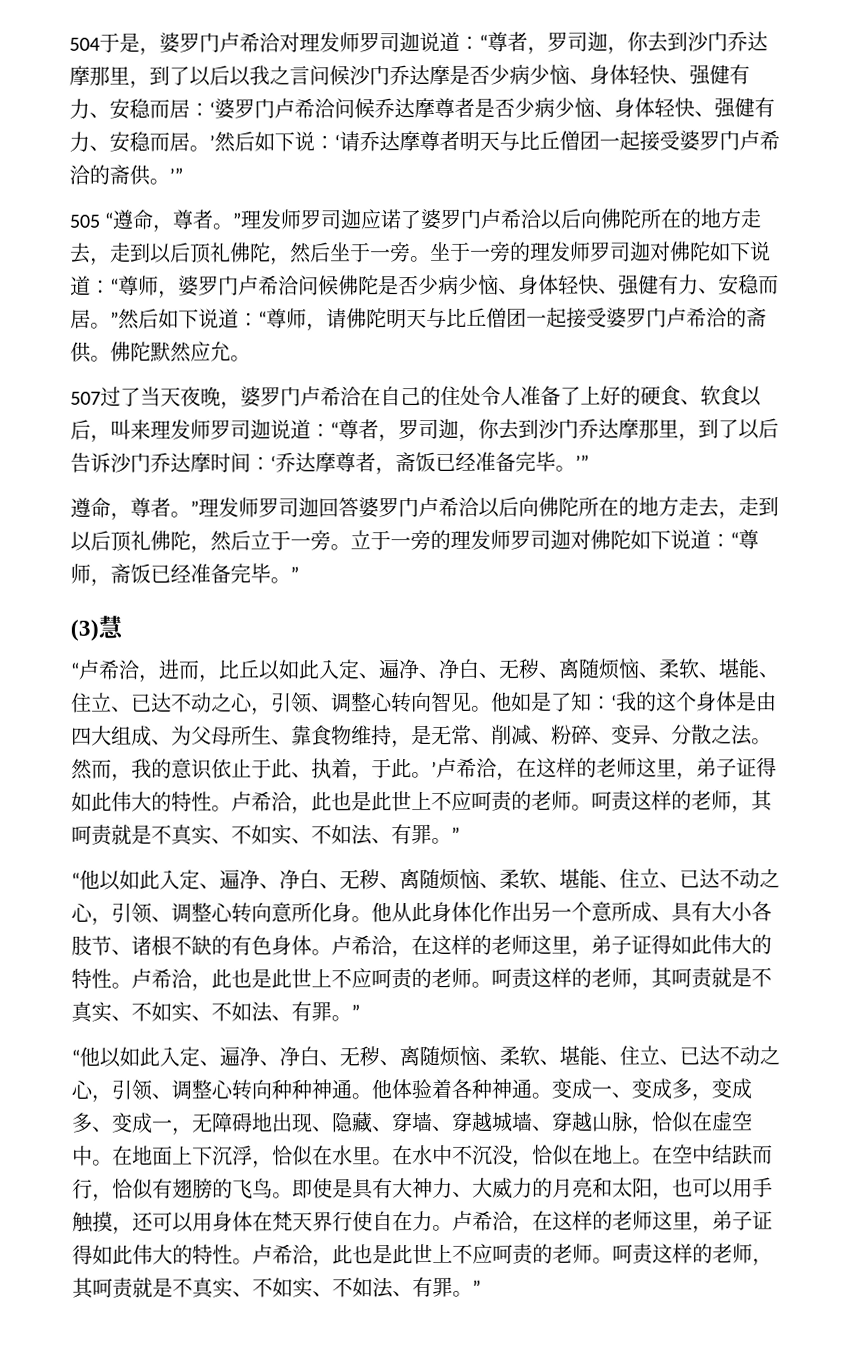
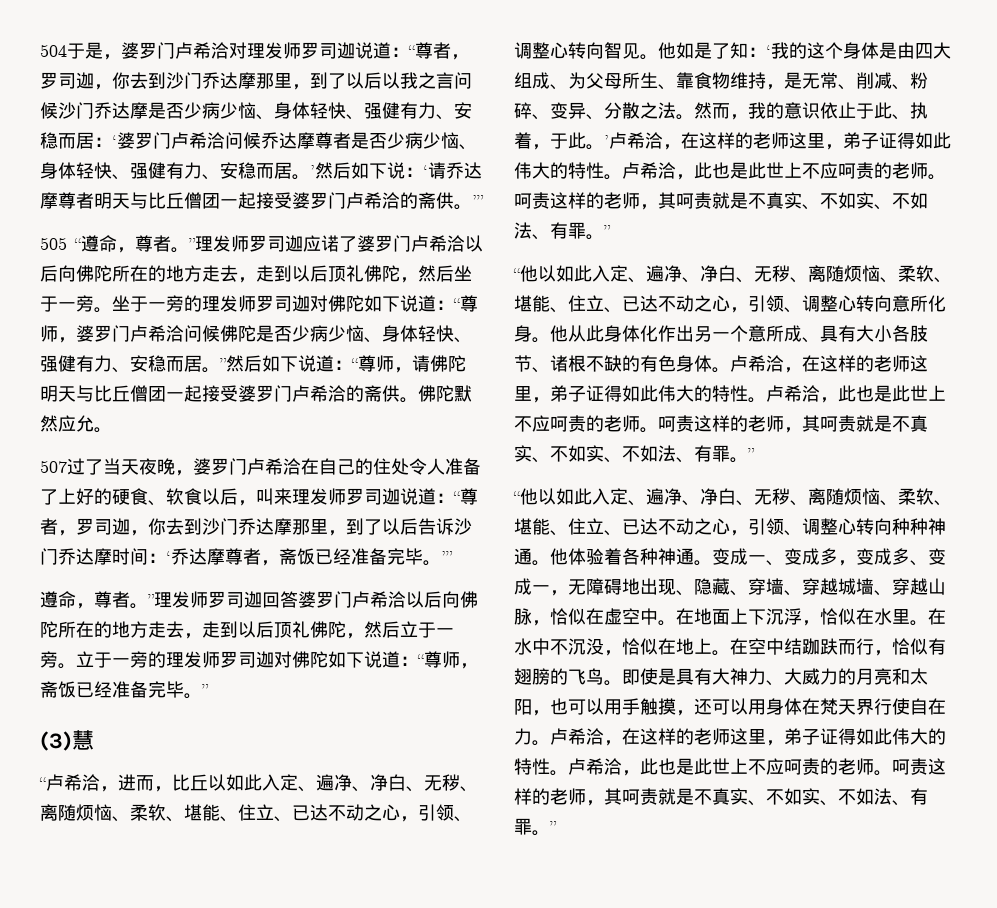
(733, 1154) none -> [802,638,820,655] 跏

